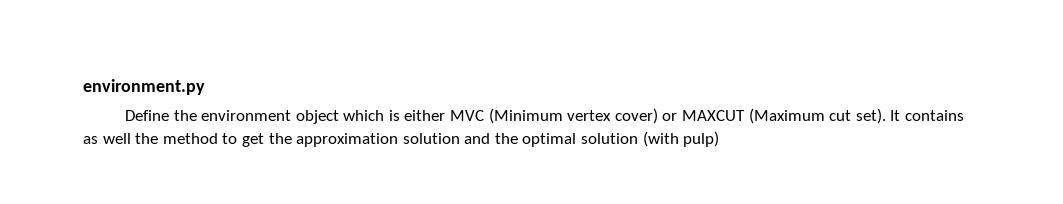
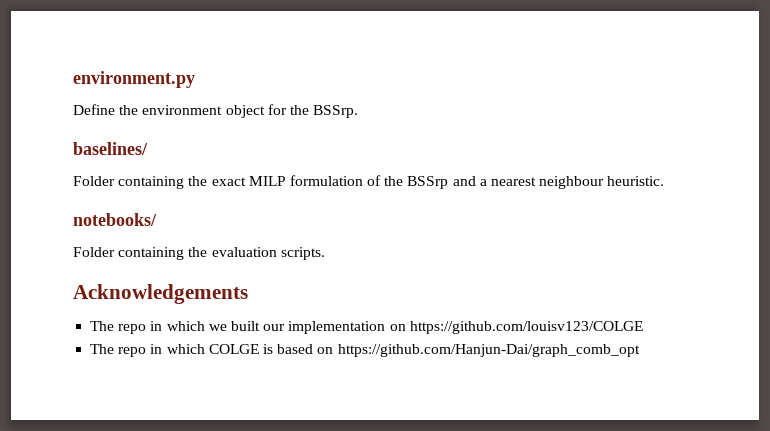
[343,108,964,124] [83,131,720,147] which is either MVC (Minimum vertex cover) or MAXCUT (Maximum cut set). It contains as well the method to get the approximation solution and the optimal solution (with pulp) -> [267,104,359,118] [73,142,148,155] [73,175,665,189] [73,213,157,226] [73,247,325,260] [73,284,248,304] [90,321,643,334] [90,344,640,357] for the BSSrp. // baselines/ // Folder containing the exact MILP formulation of the BSSrp and a nearest neighbour heuristic. // notebooks/ // Folder containing the evaluation scripts. // Acknowledgements // The repo in which we built our implementation on https://github.com/louisv123/COLGE // The repo in which COLGE is based on https://github.com/Hanjun-Dai/graph_comb_opt

